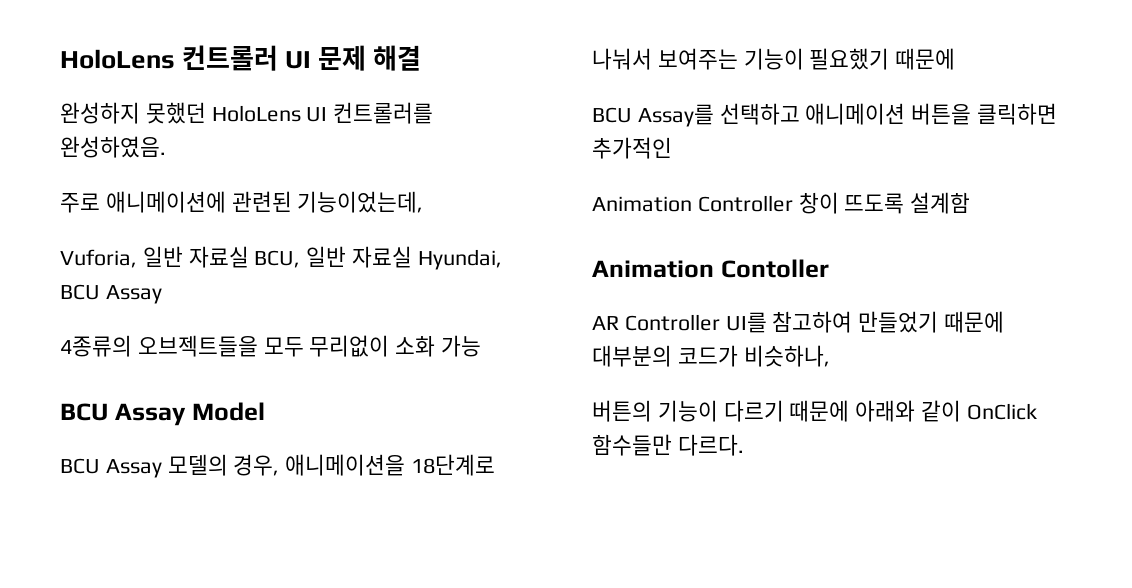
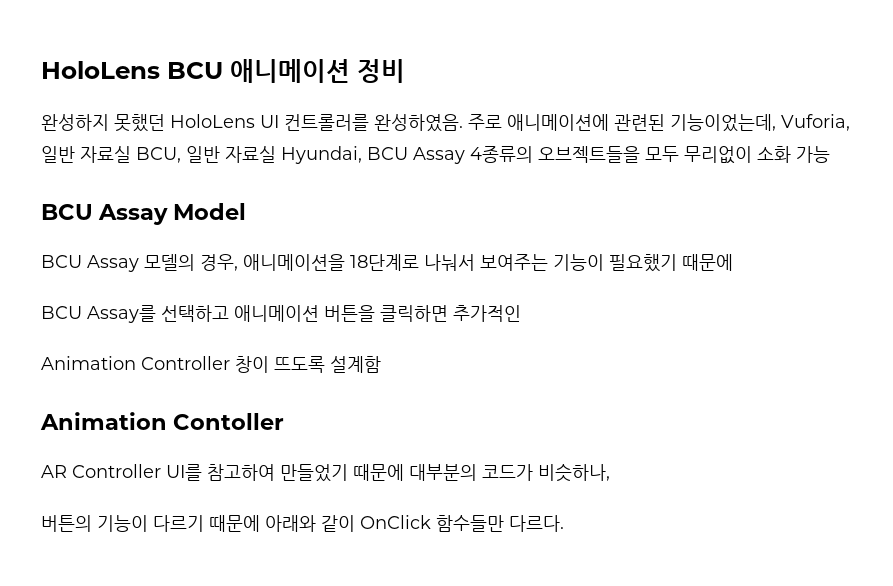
[60,45,422,71] HoloLens 컨트롤러 UI 문제 해결 -> [41,59,405,83] HoloLens BCU 애니메이션 정비
(166, 147) // -> (463, 123) none
(424, 202) // -> (776, 123) none
(162, 294) // -> (465, 155) none

